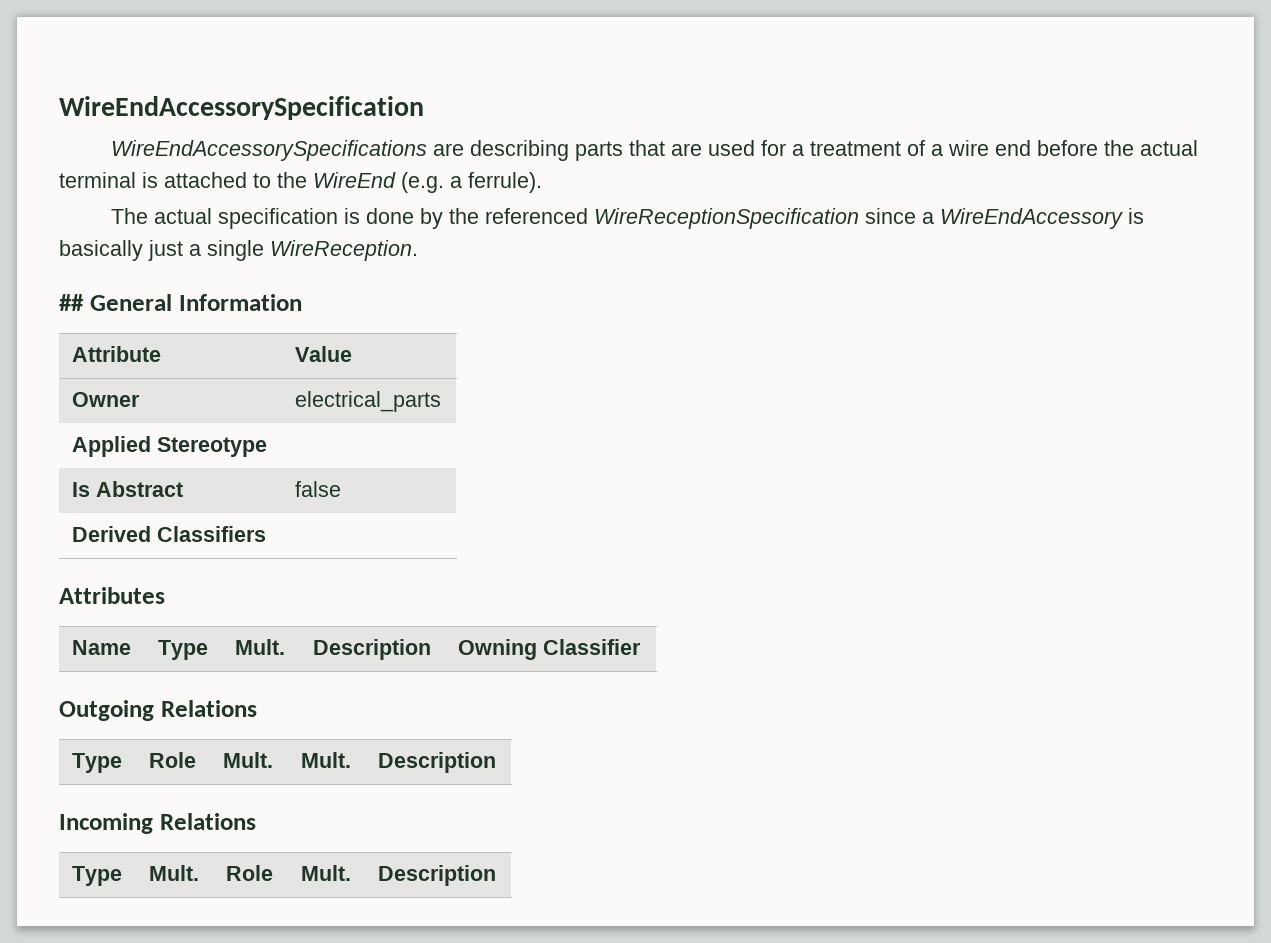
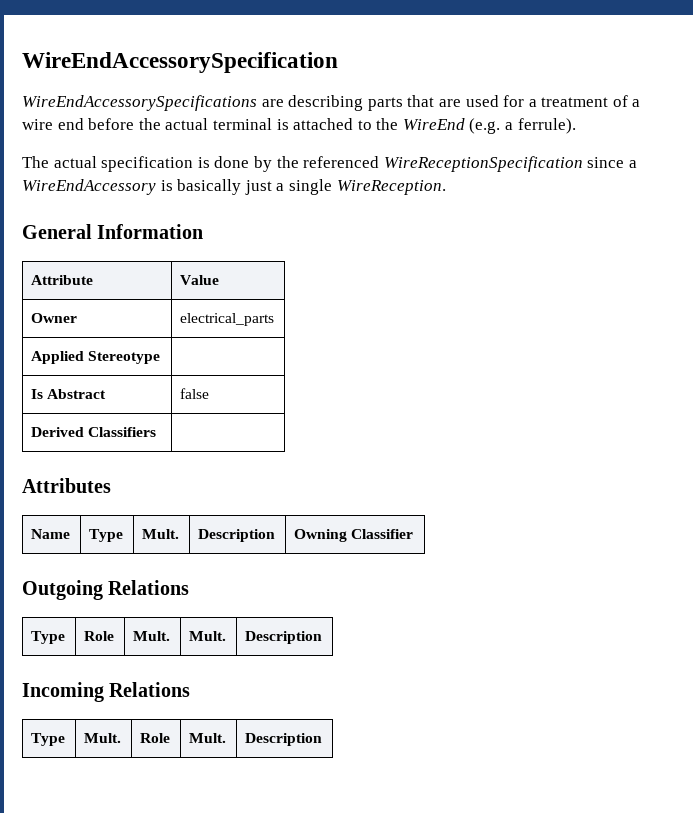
[59,294,84,311] ## -> (446, 187) none

